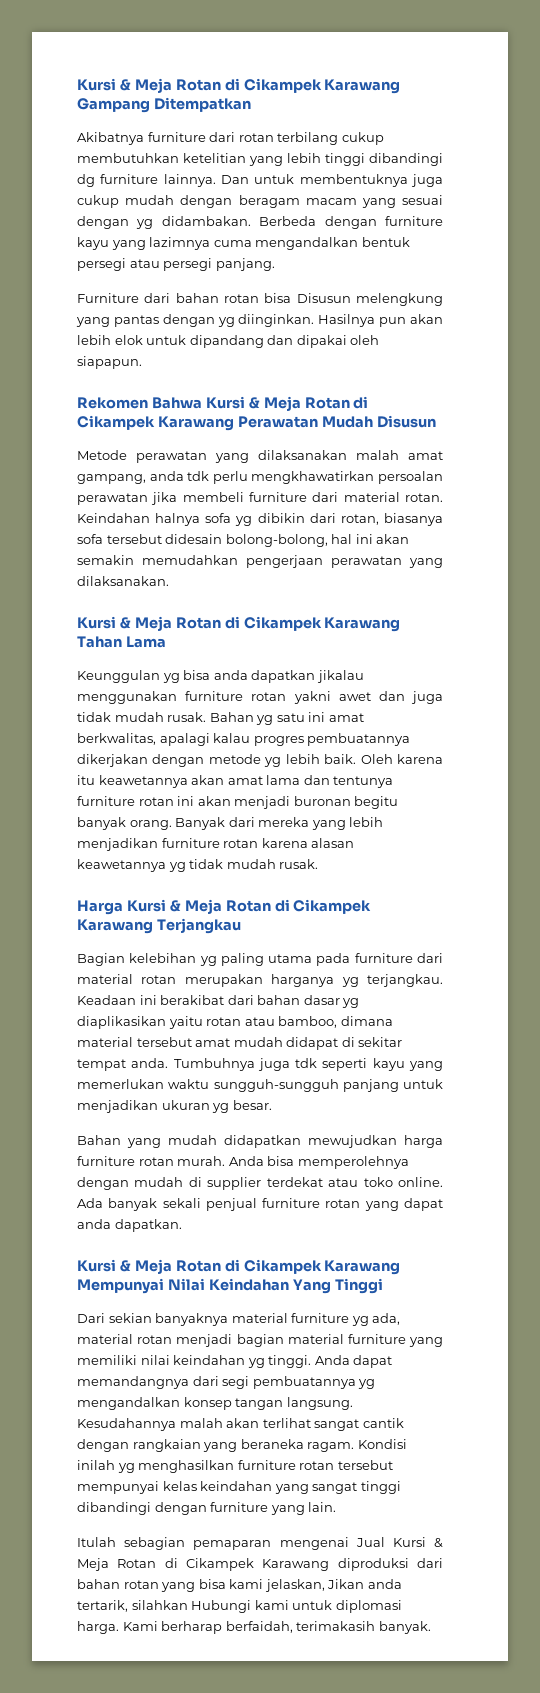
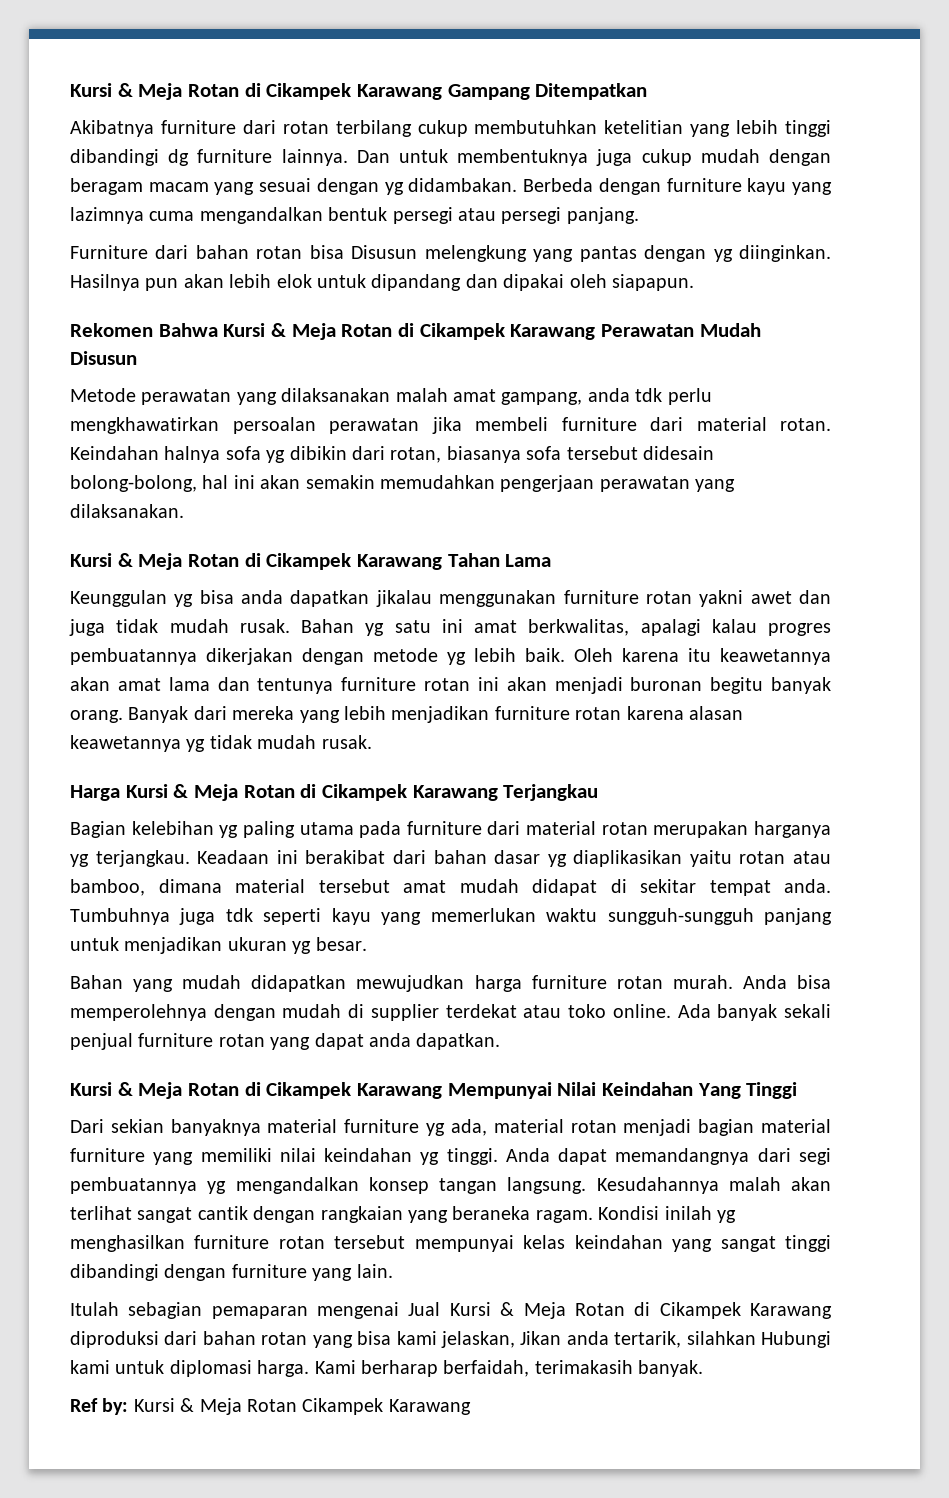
(431, 1627) none -> [70,1398,471,1415] // Ref by: Kursi & Meja Rotan Cikampek Karawang

